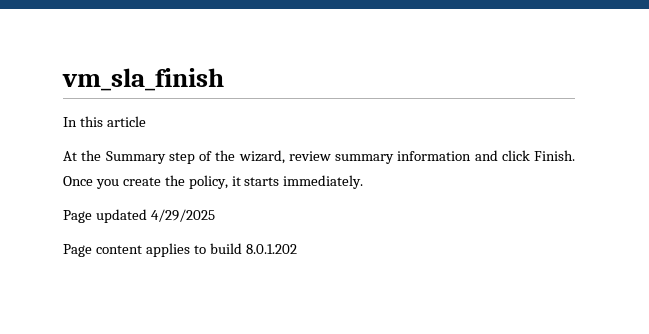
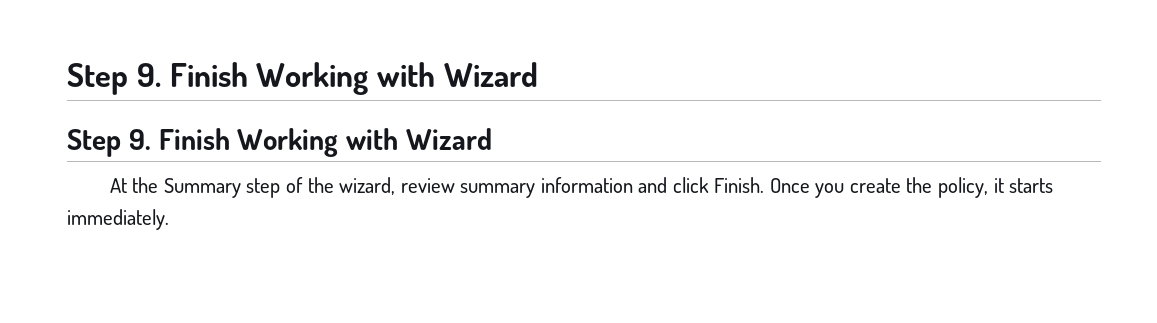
[62,68,224,91] [63,116,146,127] vm_sla_finish // In this article -> [67,62,538,95] [67,128,493,157] Step 9. Finish Working with Wizard // Step 9. Finish Working with Wizard
[63,209,215,223] [63,243,297,257] // Page updated 4/29/2025 // Page content applies to build 8.0.1.202 -> (169, 219) none

